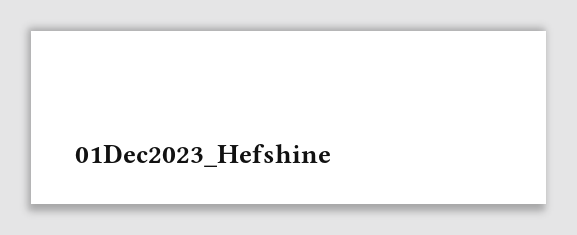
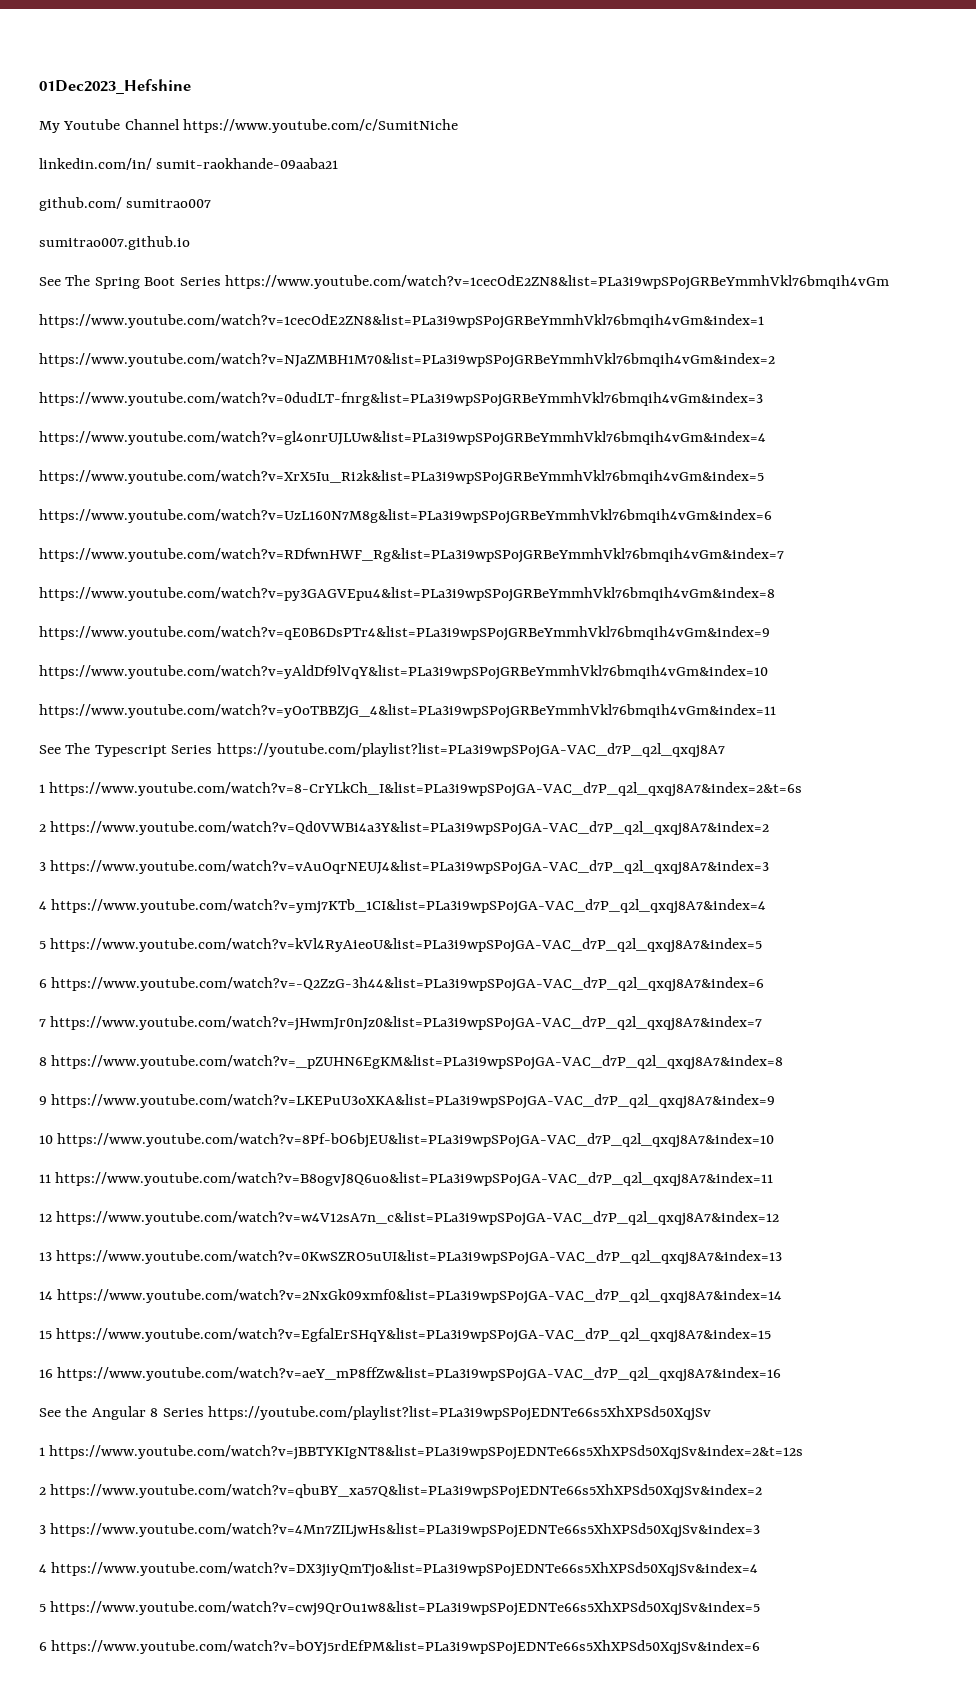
(331, 155) none -> [39,119,459,133] [39,158,339,170] [39,197,212,211] [39,236,190,250] [39,275,890,290] [39,314,764,329] [39,353,775,368] [39,392,763,407] [39,431,766,446] [39,470,764,485] [39,509,772,524] [39,548,784,563] [39,587,775,602] [39,626,770,641] [39,665,768,680] [39,704,776,719] [39,743,725,758] [39,782,803,797] [39,821,770,836] [39,860,770,875] [39,899,767,914] [39,938,763,953] [39,977,765,992] [39,1016,763,1031] [39,1055,784,1070] [39,1094,776,1109] [39,1133,775,1148] [39,1172,774,1187] [39,1211,780,1226] [39,1250,783,1265] [39,1289,783,1304] [39,1328,772,1343] [39,1367,782,1382] [39,1406,712,1421] [39,1445,804,1460] [39,1484,763,1499] [39,1523,761,1538] [39,1562,759,1577] [39,1601,761,1616] [39,1640,761,1655] // My Youtube Channel https://www.youtube.com/c/SumitNiche // linkedin.com/in/ sumit-raokhande-09aaba21 // github.com/ sumitrao007 // sumitrao007.github.io // See The Spring Boot Series https://www.youtube.com/watch?v=1cecOdE2ZN8&list=PLa3i9wpSPojGRBeYmmhVkl76bmqih4vGm // https://www.youtube.com/watch?v=1cecOdE2ZN8&list=PLa3i9wpSPojGRBeYmmhVkl76bmqih4vGm&index=1 // https://www.youtube.com/watch?v=NJaZMBH1M70&list=PLa3i9wpSPojGRBeYmmhVkl76bmqih4vGm&index=2 // https://www.youtube.com/watch?v=0dudLT-fnrg&list=PLa3i9wpSPojGRBeYmmhVkl76bmqih4vGm&index=3 // https://www.youtube.com/watch?v=gl4onrUJLUw&list=PLa3i9wpSPojGRBeYmmhVkl76bmqih4vGm&index=4 // https://www.youtube.com/watch?v=XrX5Iu_Ri2k&list=PLa3i9wpSPojGRBeYmmhVkl76bmqih4vGm&index=5 // https://www.youtube.com/watch?v=UzL160N7M8g&list=PLa3i9wpSPojGRBeYmmhVkl76bmqih4vGm&index=6 // https://www.youtube.com/watch?v=RDfwnHWF_Rg&list=PLa3i9wpSPojGRBeYmmhVkl76bmqih4vGm&index=7 // https://www.youtube.com/watch?v=py3GAGVEpu4&list=PLa3i9wpSPojGRBeYmmhVkl76bmqih4vGm&index=8 // https://www.youtube.com/watch?v=qE0B6DsPTr4&list=PLa3i9wpSPojGRBeYmmhVkl76bmqih4vGm&index=9 // https://www.youtube.com/watch?v=yAldDf9lVqY&list=PLa3i9wpSPojGRBeYmmhVkl76bmqih4vGm&index=10 // https://www.youtube.com/watch?v=yOoTBBZjG_4&list=PLa3i9wpSPojGRBeYmmhVkl76bmqih4vGm&index=11 // See The Typescript Series https://youtube.com/playlist?list=PLa3i9wpSPojGA-VAC_d7P_q2l_qxqj8A7 // 1 https://www.youtube.com/watch?v=8-CrYLkCh_I&list=PLa3i9wpSPojGA-VAC_d7P_q2l_qxqj8A7&index=2&t=6s // 2 https://www.youtube.com/watch?v=Qd0VWBi4a3Y&list=PLa3i9wpSPojGA-VAC_d7P_q2l_qxqj8A7&index=2 // 3 https://www.youtube.com/watch?v=vAuOqrNEUJ4&list=PLa3i9wpSPojGA-VAC_d7P_q2l_qxqj8A7&index=3 // 4 https://www.youtube.com/watch?v=ymj7KTb_1CI&list=PLa3i9wpSPojGA-VAC_d7P_q2l_qxqj8A7&index=4 // 5 https://www.youtube.com/watch?v=kVl4RyAieoU&list=PLa3i9wpSPojGA-VAC_d7P_q2l_qxqj8A7&index=5 // 6 https://www.youtube.com/watch?v=-Q2ZzG-3h44&list=PLa3i9wpSPojGA-VAC_d7P_q2l_qxqj8A7&index=6 // 7 https://www.youtube.com/watch?v=jHwmJr0nJz0&list=PLa3i9wpSPojGA-VAC_d7P_q2l_qxqj8A7&index=7 // 8 https://www.youtube.com/watch?v=_pZUHN6EgKM&list=PLa3i9wpSPojGA-VAC_d7P_q2l_qxqj8A7&index=8 // 9 https://www.youtube.com/watch?v=LKEPuU3oXKA&list=PLa3i9wpSPojGA-VAC_d7P_q2l_qxqj8A7&index=9 // 10 https://www.youtube.com/watch?v=8Pf-bO6bjEU&list=PLa3i9wpSPojGA-VAC_d7P_q2l_qxqj8A7&index=10 // 11 https://www.youtube.com/watch?v=B8ogvJ8Q6uo&list=PLa3i9wpSPojGA-VAC_d7P_q2l_qxqj8A7&index=11 // 12 https://www.youtube.com/watch?v=w4V12sA7n_c&list=PLa3i9wpSPojGA-VAC_d7P_q2l_qxqj8A7&index=12 // 13 https://www.youtube.com/watch?v=0KwSZRO5uUI&list=PLa3i9wpSPojGA-VAC_d7P_q2l_qxqj8A7&index=13 // 14 https://www.youtube.com/watch?v=2NxGk09xmf0&list=PLa3i9wpSPojGA-VAC_d7P_q2l_qxqj8A7&index=14 // 15 https://www.youtube.com/watch?v=EgfalErSHqY&list=PLa3i9wpSPojGA-VAC_d7P_q2l_qxqj8A7&index=15 // 16 https://www.youtube.com/watch?v=aeY_mP8ffZw&list=PLa3i9wpSPojGA-VAC_d7P_q2l_qxqj8A7&index=16 // See the Angular 8 Series https://youtube.com/playlist?list=PLa3i9wpSPojEDNTe66s5XhXPSd50XqjSv // 1 https://www.youtube.com/watch?v=jBBTYKIgNT8&list=PLa3i9wpSPojEDNTe66s5XhXPSd50XqjSv&index=2&t=12s // 2 https://www.youtube.com/watch?v=qbuBY_xa57Q&list=PLa3i9wpSPojEDNTe66s5XhXPSd50XqjSv&index=2 // 3 https://www.youtube.com/watch?v=4Mn7ZILjwHs&list=PLa3i9wpSPojEDNTe66s5XhXPSd50XqjSv&index=3 // 4 https://www.youtube.com/watch?v=DX3jiyQmTjo&list=PLa3i9wpSPojEDNTe66s5XhXPSd50XqjSv&index=4 // 5 https://www.youtube.com/watch?v=cwj9QrOu1w8&list=PLa3i9wpSPojEDNTe66s5XhXPSd50XqjSv&index=5 // 6 https://www.youtube.com/watch?v=bOYj5rdEfPM&list=PLa3i9wpSPojEDNTe66s5XhXPSd50XqjSv&index=6

